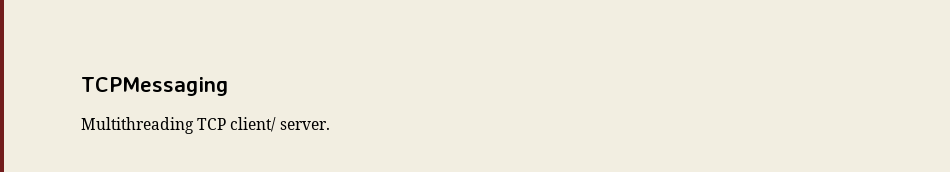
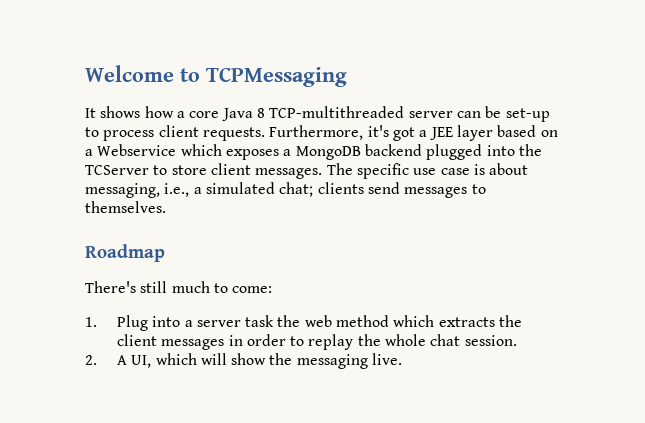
(81, 86) none -> [85,65,200,82] Welcome to
[81,117,330,134] Multithreading TCP client/ server. -> [85,106,550,122] [85,125,558,141] [85,144,542,160] [85,163,529,179] [85,182,486,198] [85,201,166,213] [85,244,165,262] [85,281,273,293] [85,315,523,331] [116,334,517,350] [85,353,403,369] It shows how a core Java 8 TCP-multithreaded server can be set-up to process client requests. Furthermore, it's got a JEE layer based on a Webservice which exposes a MongoDB backend plugged into the TCServer to store client messages. The specific use case is about messaging, i.e., a simulated chat; clients send messages to themselves. // Roadmap // There's still much to come: // 1. Plug into a server task the web method which extracts the client messages in order to replay the whole chat session. // 2. A UI, which will show the messaging live.

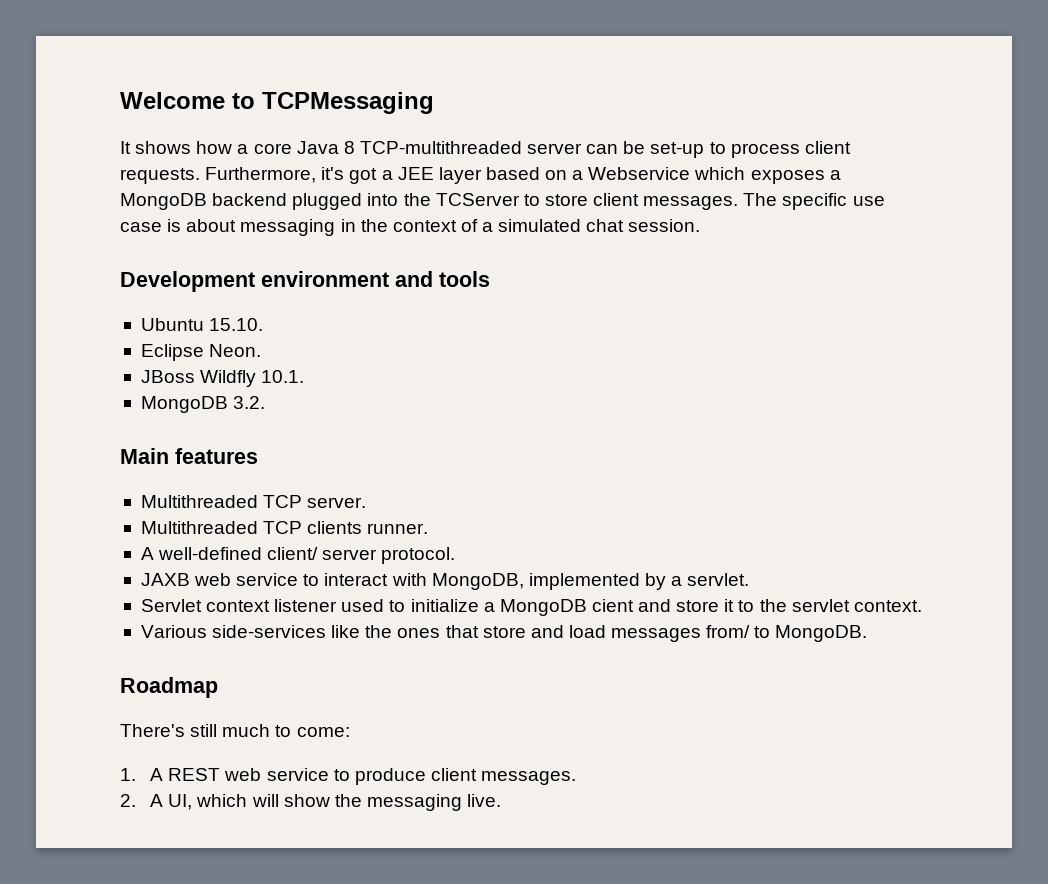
[85,182,486,198] [85,201,166,213] messaging, i.e., a simulated chat; clients send messages to themselves. -> [240,219,701,236] [120,271,490,292] [140,318,264,331] [140,344,262,361] [140,370,305,387] [140,396,266,413] [120,448,258,464] [140,495,367,508] [140,521,429,534] [140,547,456,564] [140,573,750,590] [140,599,922,616] [140,625,868,642] messaging in the context of a simulated chat session. // Development environment and tools // Ubuntu 15.10. // Eclipse Neon. // JBoss Wildfly 10.1. // MongoDB 3.2. // Main features // Multithreaded TCP server. // Multithreaded TCP clients runner. // A well-defined client/ server protocol. // JAXB web service to interact with MongoDB, implemented by a servlet. // Servlet context listener used to initialize a MongoDB cient and store it to the servlet context. // Various side-services like the ones that store and load messages from/ to MongoDB.
[116,315,523,331] [116,334,517,350] Plug into a server task the web method which extracts the client messages in order to replay the whole chat session. -> [150,768,577,785] A REST web service to produce client messages.

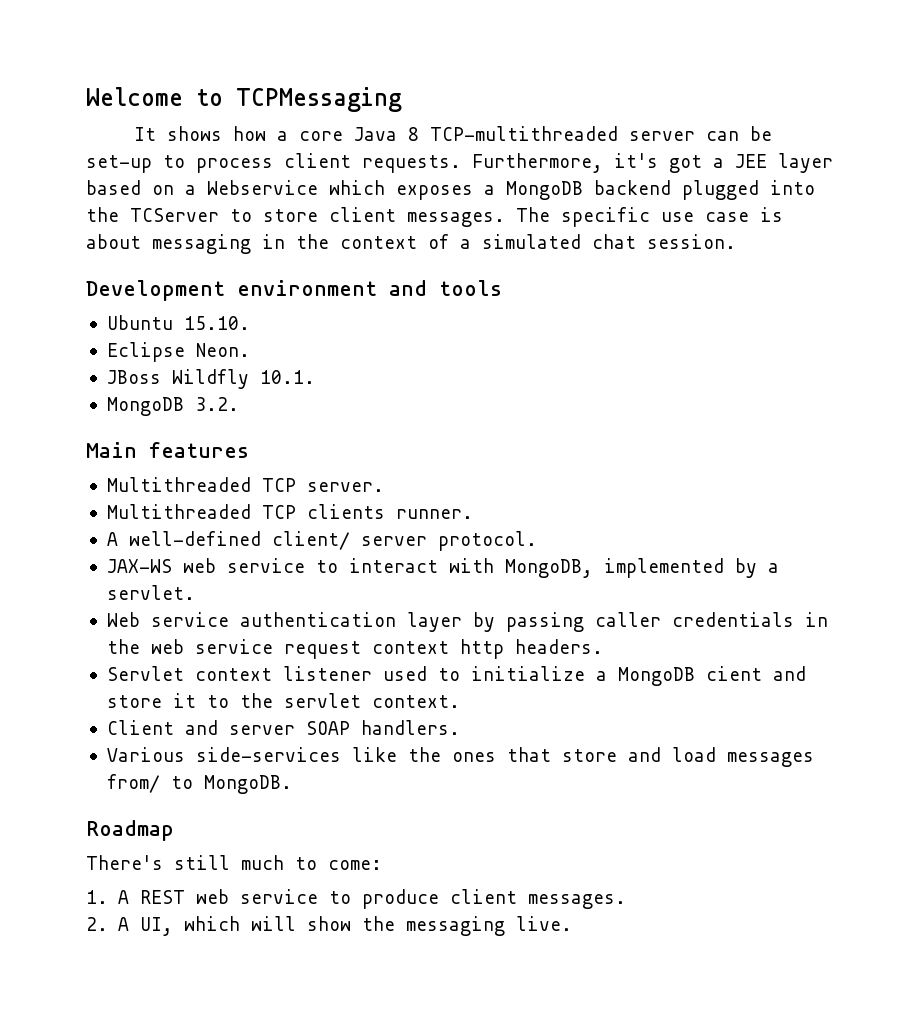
[140,573,190,586] JAXB -> [106,559,172,573] JAX-WS
(750, 579) none -> [106,612,828,632] [106,639,603,659] // Web service authentication layer by passing caller credentials in the web service request context http headers.
(922, 606) none -> [106,720,460,735] // Client and server SOAP handlers.

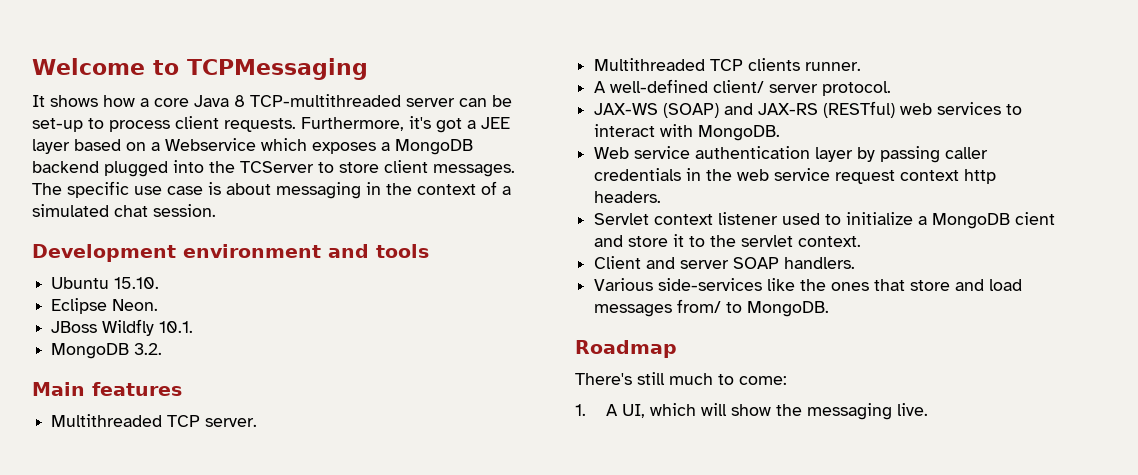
[182,558,779,578] [106,585,195,600] web service to interact with MongoDB, implemented by a servlet. -> [663,101,1023,118] [594,124,781,141] (SOAP) and JAX-RS (RESTful) web services to interact with MongoDB.
[140,889,627,909] [86,917,130,931] REST web service to produce client messages. // 2. A -> (619, 410) none

